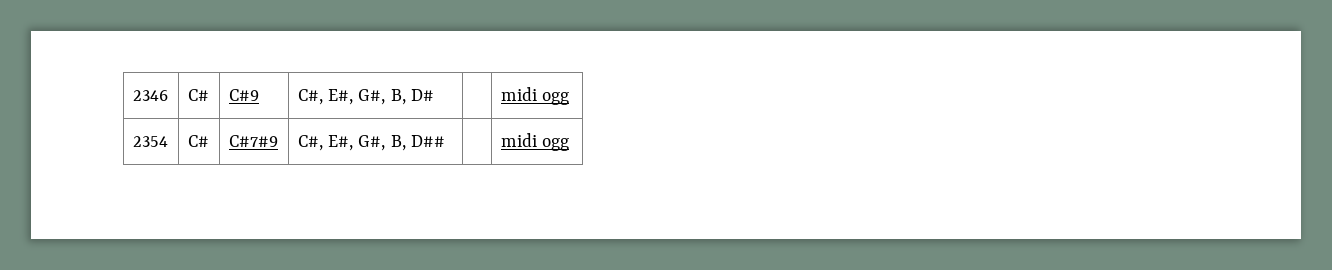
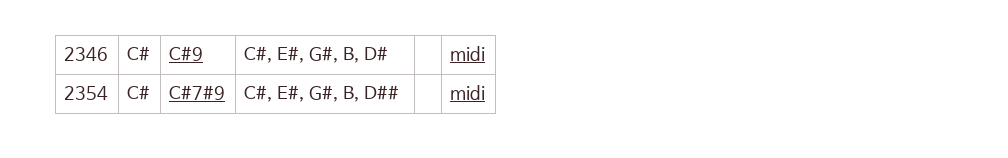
[541,92,569,105] ogg -> (486, 53) none
[541,138,569,151] ogg -> (486, 92) none

